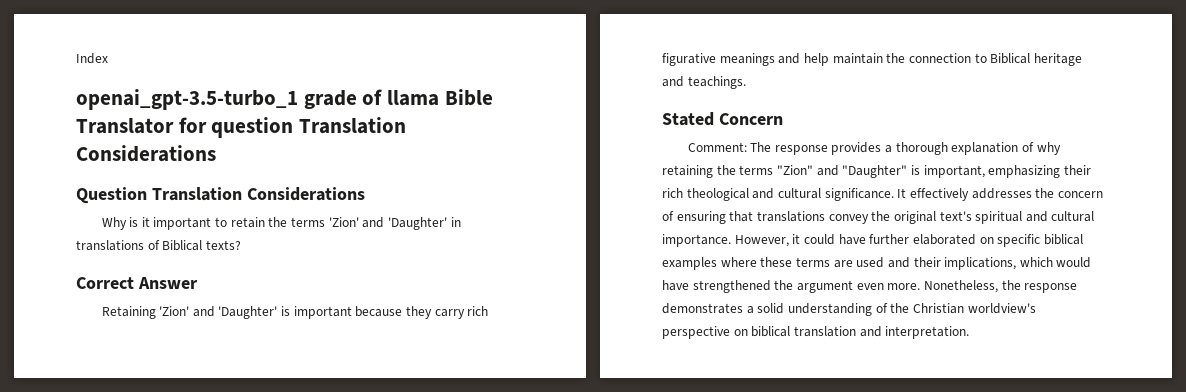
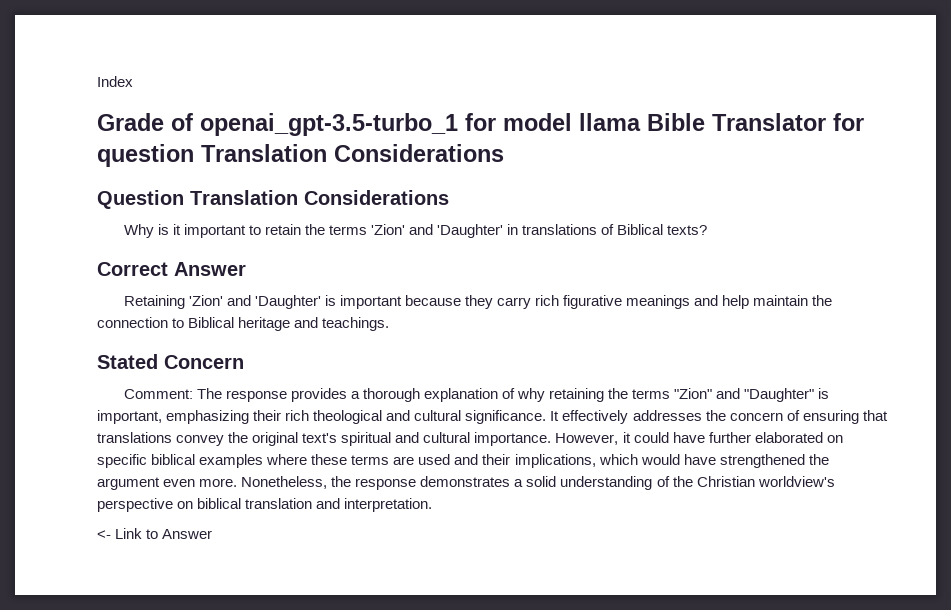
[76,89,383,110] openai_gpt-3.5-turbo_1 grade of -> [97,113,572,136] Grade of openai_gpt-3.5-turbo_1 for model
(970, 332) none -> [97,528,213,539] // <- Link to Answer

